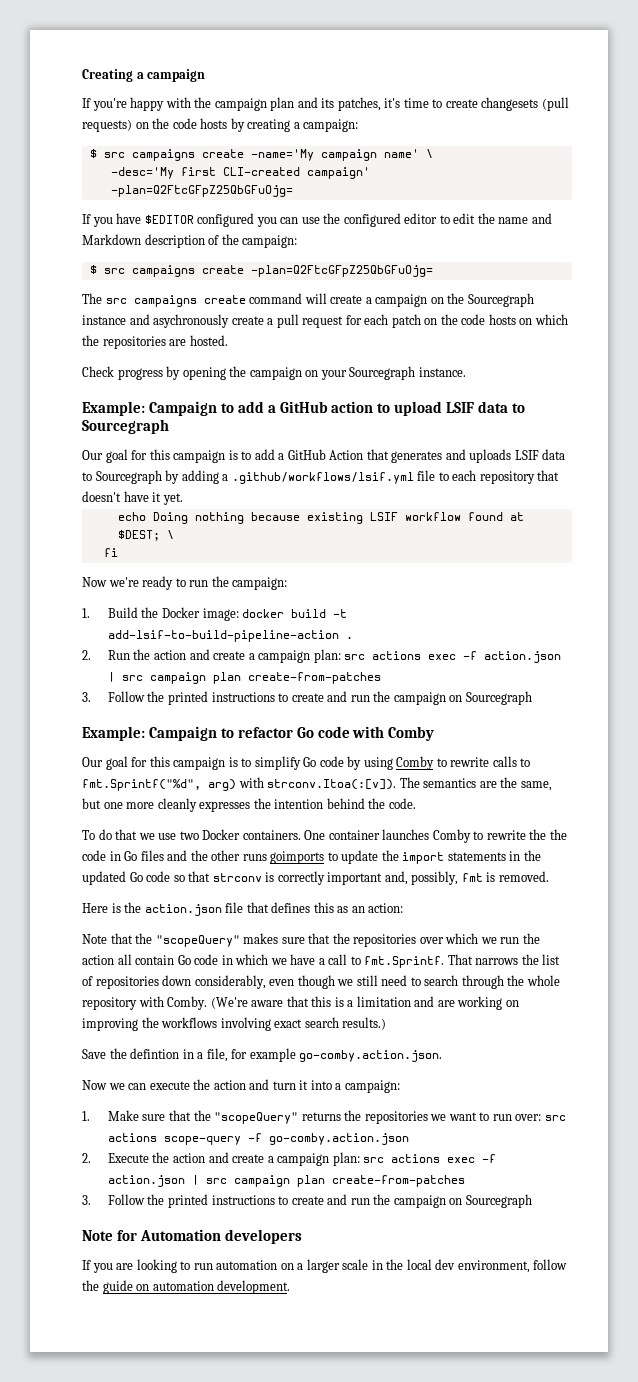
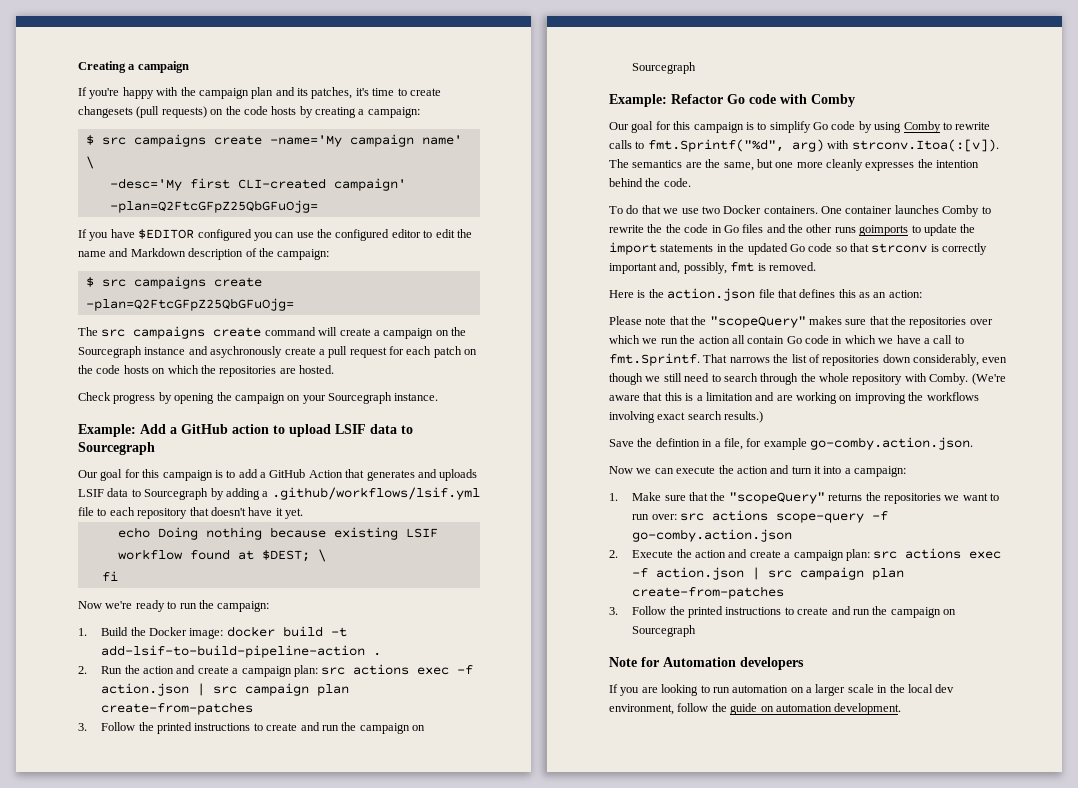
[148,401,264,416] Campaign to add -> [140,424,166,434] Add
[148,726,293,741] Campaign to refactor -> [671,94,723,104] Refactor
[82,934,107,944] Note -> [609,316,667,325] Please note

